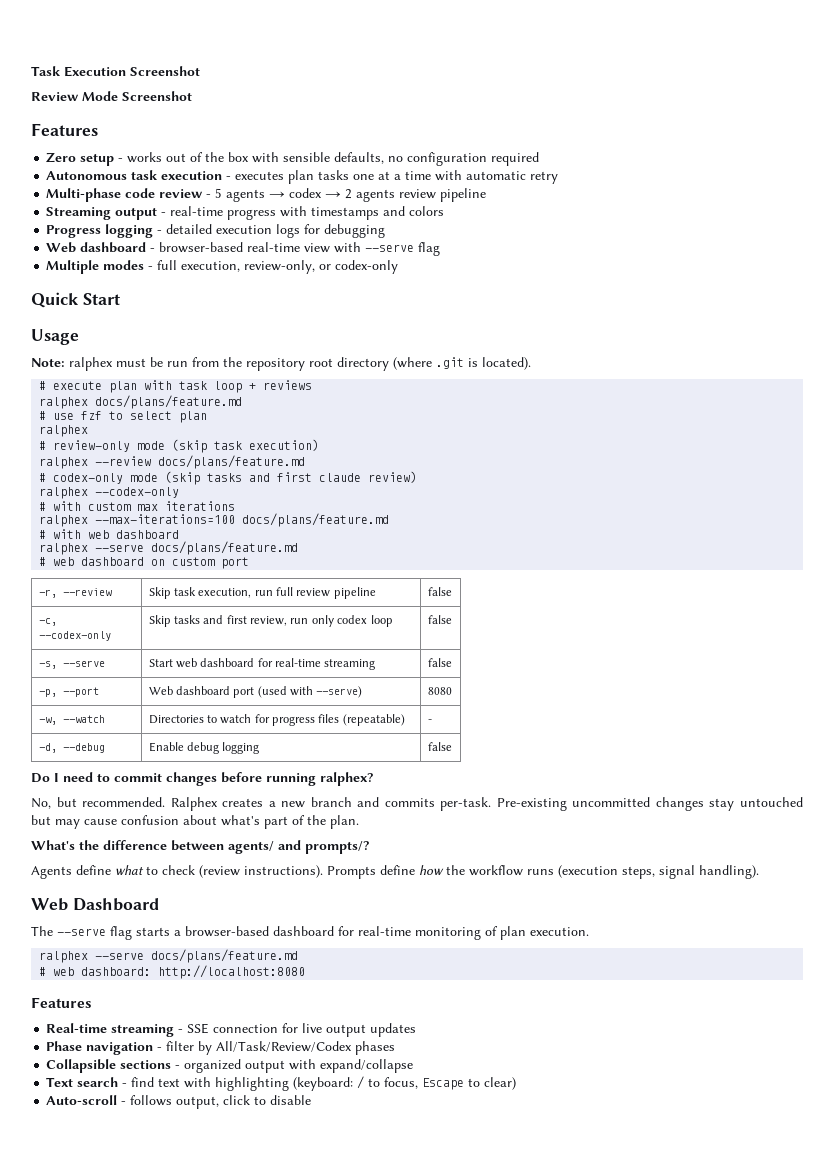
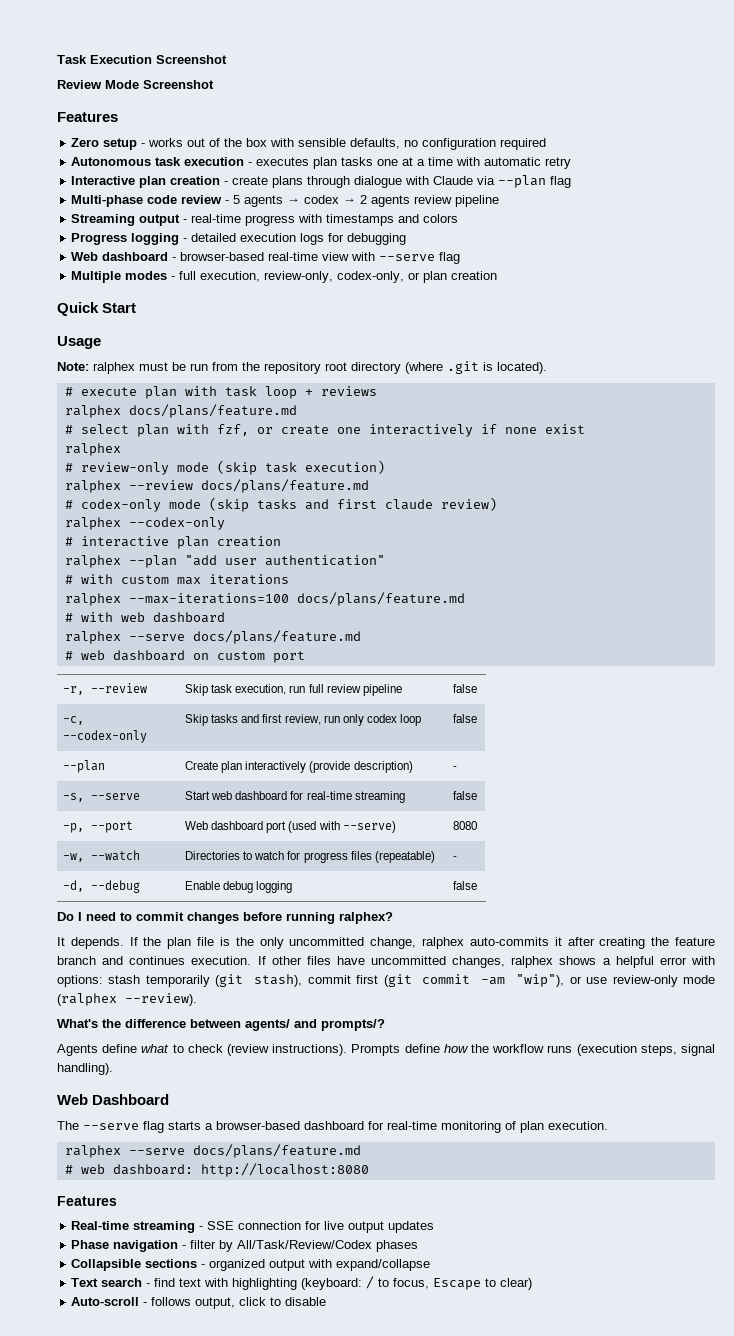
(559, 177) none -> [71,175,572,188] // Interactive plan creation - create plans through dialogue with Claude via --plan flag
[319,260,399,274] or codex-only -> [337,271,498,283] codex-only, or plan creation
[53,411,124,420] use fzf to -> (73, 429) none
(208, 417) none -> [176,424,585,437] with fzf, or create one interactively if none exist
(180, 492) none -> [64,536,281,549] [64,555,385,568] // # interactive plan creation // ralphex --plan "add user authentication"
(452, 619) none -> [63,760,106,773] [185,761,413,773] [453,766,458,770] // --plan | Create plan interactively (provide description) | -
[31,797,803,811] [31,815,359,829] No, but recommended. Ralphex creates a new branch and commits per-task. Pre-existing uncommitted changes stay untouched but may cause confusion about what's part of the plan. -> [57,937,716,949] [57,956,715,968] [57,974,716,987] [57,993,197,1006] It depends. If the plan file is the only uncommitted change, ralphex auto-commits it after creating the feature branch and continues execution. If other files have uncommitted changes, ralphex shows a helpful error with options: stash temporarily (git stash), commit first (git commit -am "wip"), or use review-only mode (ralphex --review).

